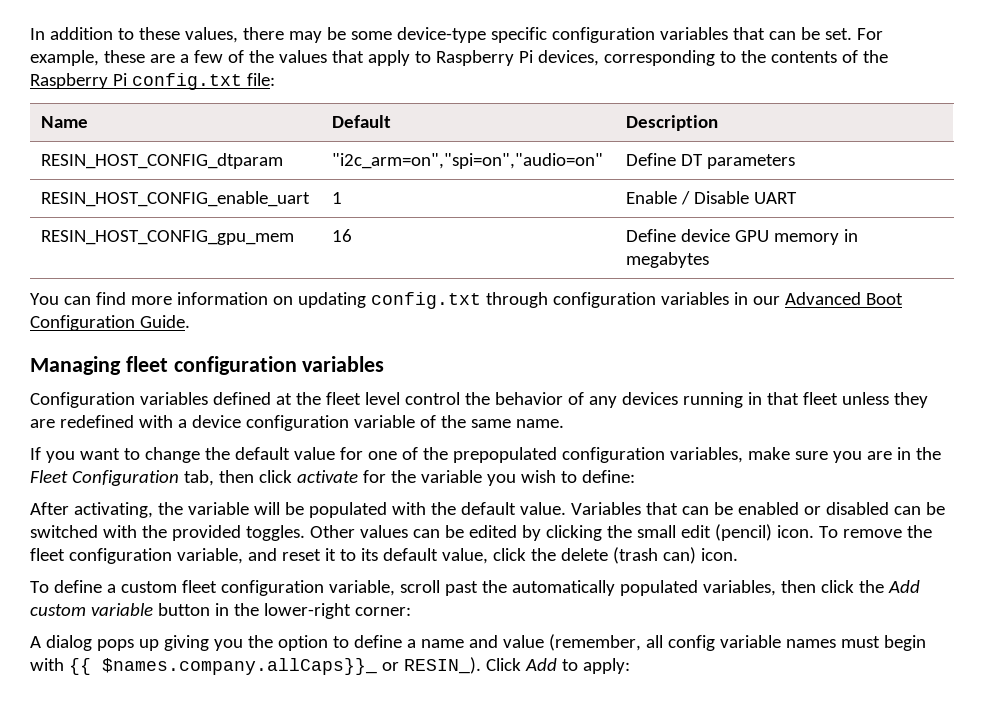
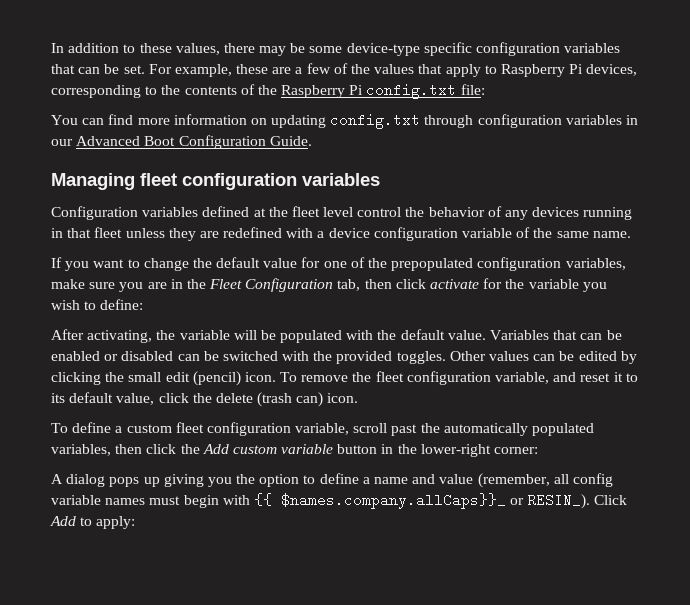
[41,116,89,128] [332,115,392,128] [626,115,719,131] [41,153,284,169] [332,153,604,169] [626,153,796,169] [41,191,311,207] [332,192,343,204] [626,191,798,205] [41,230,295,245] [332,229,353,242] [626,229,859,245] [626,252,710,268] // Name | Default | Description // RESIN_HOST_CONFIG_dtparam | "i2c_arm=on","spi=on","audio=on" | Define DT parameters // RESIN_HOST_CONFIG_enable_uart | 1 | Enable / Disable UART // RESIN_HOST_CONFIG_gpu_mem | 16 | Define device GPU memory in megabytes -> (485, 89) none

